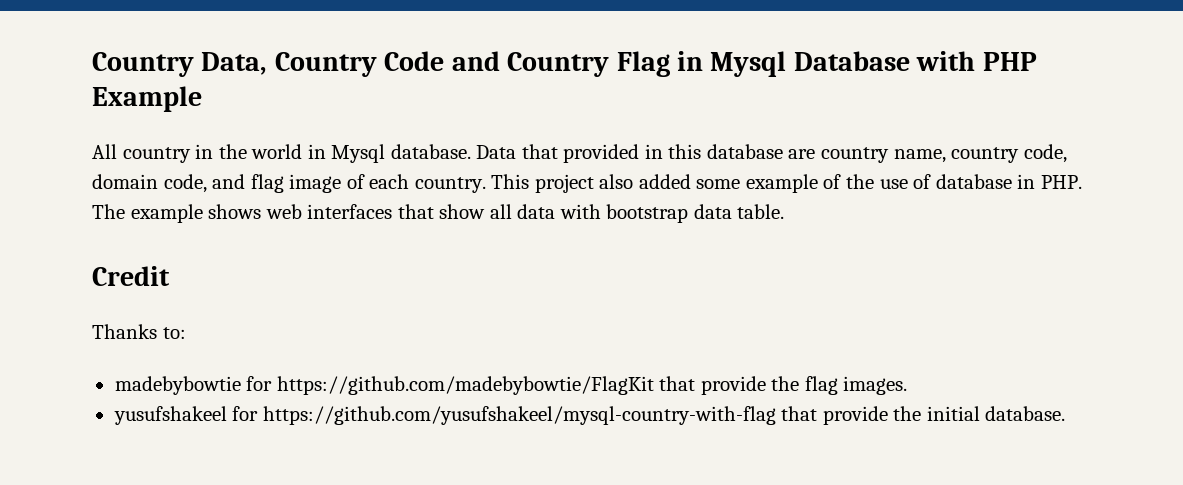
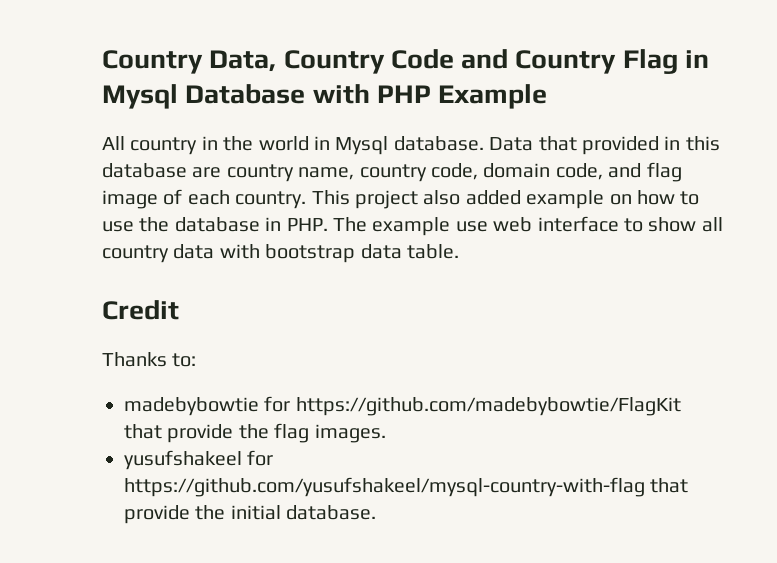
[696,174,932,193] some example of the use of -> [526,190,700,209] [102,217,170,232] example on how to use the
[208,204,434,219] shows web interfaces that -> [455,216,643,232] use web interface to
(512, 211) none -> [102,245,169,263] country

